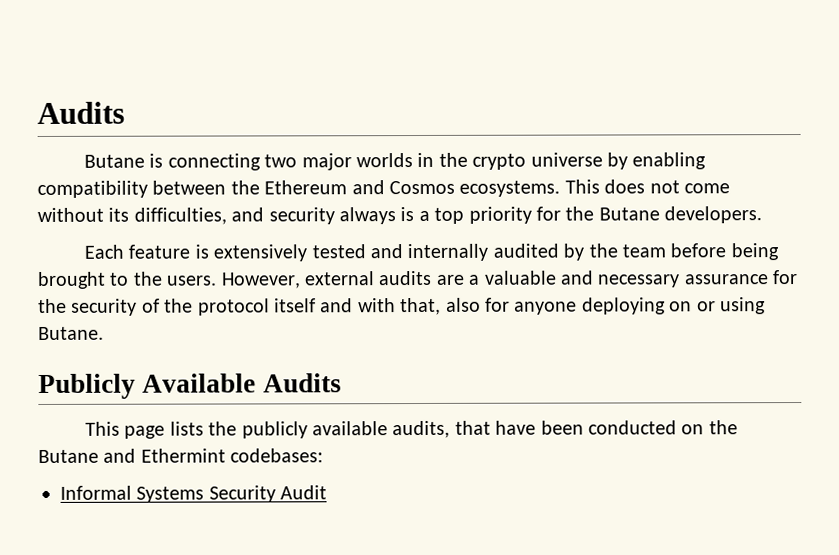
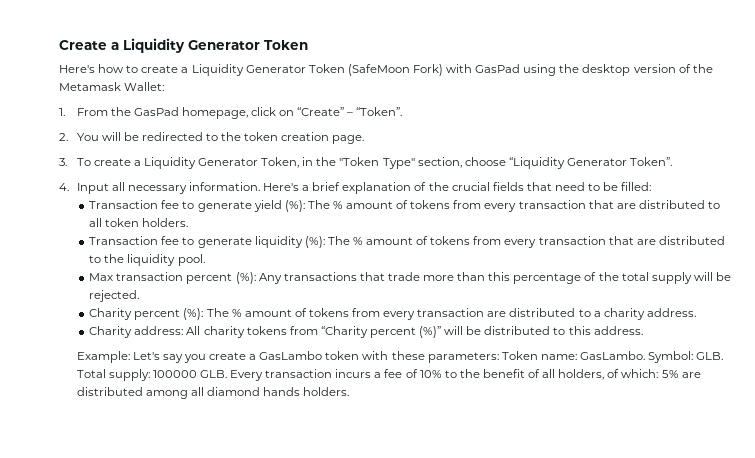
[37,101,125,124] [84,152,707,171] [37,179,730,198] [37,206,763,225] [84,243,779,262] [37,270,799,289] [38,297,766,316] [38,326,104,340] [38,373,342,399] [85,420,738,439] [38,448,324,463] [60,485,328,503] Audits // Butane is connecting two major worlds in the crypto universe by enabling compatibility between the Ethereum and Cosmos ecosystems. This does not come without its difficulties, and security always is a top priority for the Butane developers. // Each feature is extensively tested and internally audited by the team before being brought to the users. However, external audits are a valuable and necessary assurance for the security of the protocol itself and with that, also for anyone deploying on or using Butane. // Publicly Available Audits // This page lists the publicly available audits, that have been conducted on the Butane and Ethermint codebases: // Informal Systems Security Audit -> [59,38,308,53] [59,64,713,76] [59,82,165,91] [59,107,403,119] [59,132,365,144] [59,157,673,169] [59,182,652,194] [89,200,721,212] [89,218,189,227] [89,236,725,248] [89,254,205,266] [89,272,732,284] [89,290,140,302] [89,308,696,320] [89,326,643,338] [76,351,724,363] [76,369,701,381] [76,387,350,399] Create a Liquidity Generator Token // Here's how to create a Liquidity Generator Token (SafeMoon Fork) with GasPad using the desktop version of the Metamask Wallet: // 1. From the GasPad homepage, click on “Create” – “Token”. // 2. You will be redirected to the token creation page. // 3. To create a Liquidity Generator Token, in the "Token Type" section, choose “Liquidity Generator Token”. // 4. Input all necessary information. Here's a brief explanation of the crucial fields that need to be filled: // Transaction fee to generate yield (%): The % amount of tokens from every transaction that are distributed to all token holders. // Transaction fee to generate liquidity (%): The % amount of tokens from every transaction that are distributed to the liquidity pool. // Max transaction percent (%): Any transactions that trade more than this percentage of the total supply will be rejected. // Charity percent (%): The % amount of tokens from every transaction are distributed to a charity address. // Charity address: All charity tokens from “Charity percent (%)” will be distributed to this address. // Example: Let's say you create a GasLambo token with these parameters: Token name: GasLambo. Symbol: GLB. Total supply: 100000 GLB. Every transaction incurs a fee of 10% to the benefit of all holders, of which: 5% are distributed among all diamond hands holders.

